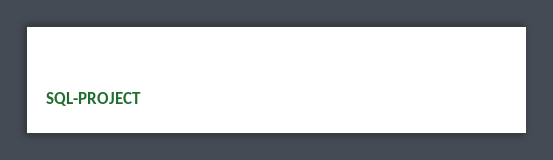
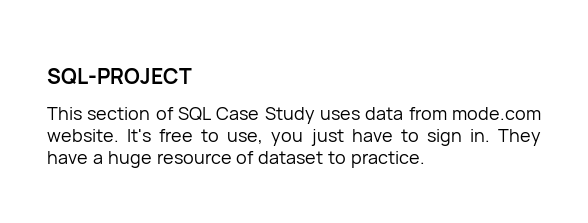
(141, 99) none -> [47,107,541,124] [47,129,542,146] [47,151,426,168] // This section of SQL Case Study uses data from mode.com website. It's free to use, you just have to sign in. They have a huge resource of dataset to practice.

